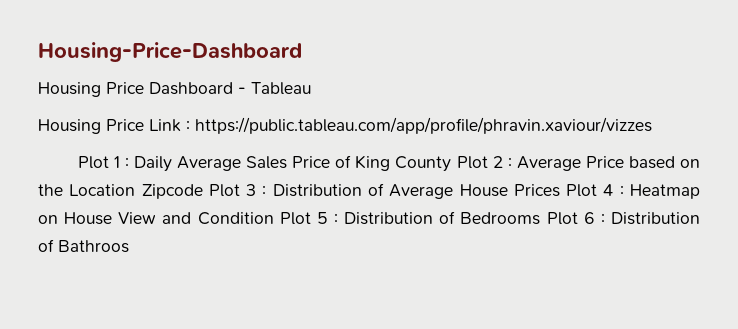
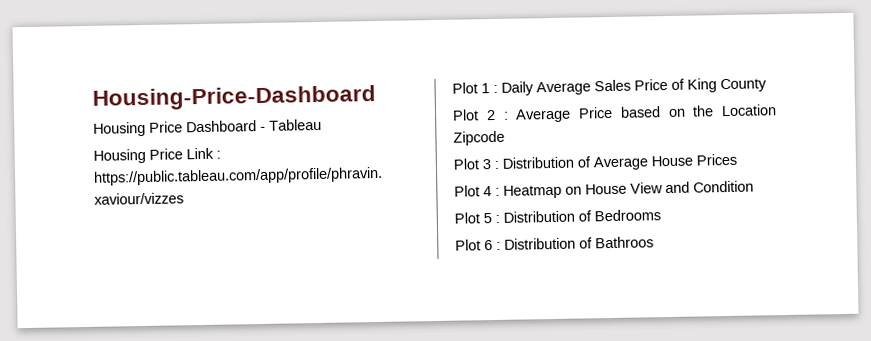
(452, 164) none -> (767, 85) //
(203, 191) none -> (505, 138) //
(560, 190) none -> (737, 159) //
(274, 218) none -> (754, 186) //
(541, 218) none -> (661, 215) //

